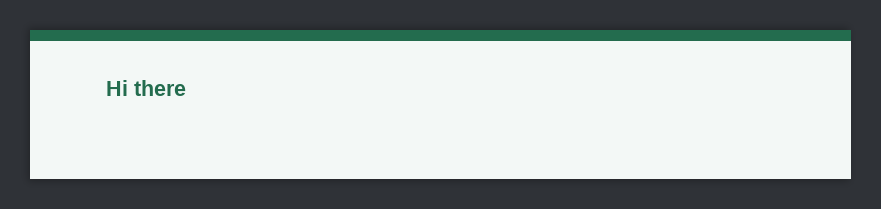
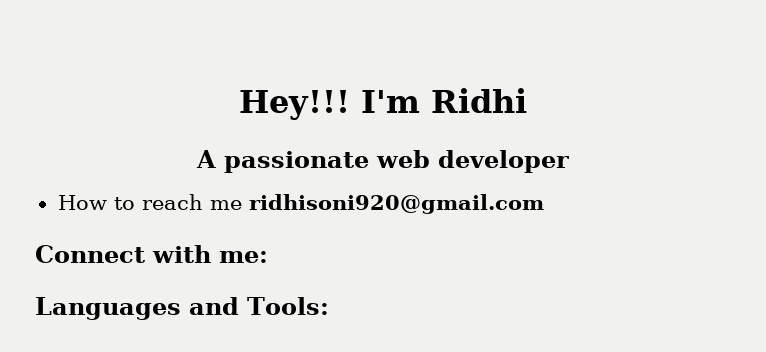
[106,80,186,96] Hi there -> [239,88,527,120] [196,150,569,173] [57,194,544,214] [35,245,268,263] [35,297,329,320] Hey!!! I'm Ridhi // A passionate web developer // How to reach me ridhisoni920@gmail.com // Connect with me: // Languages and Tools:

